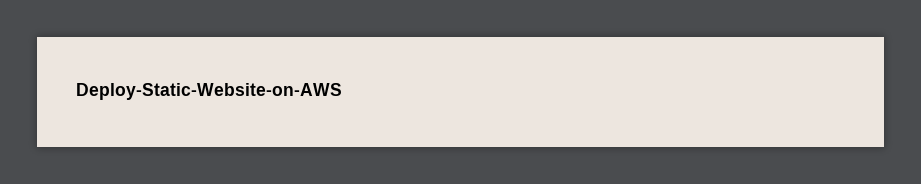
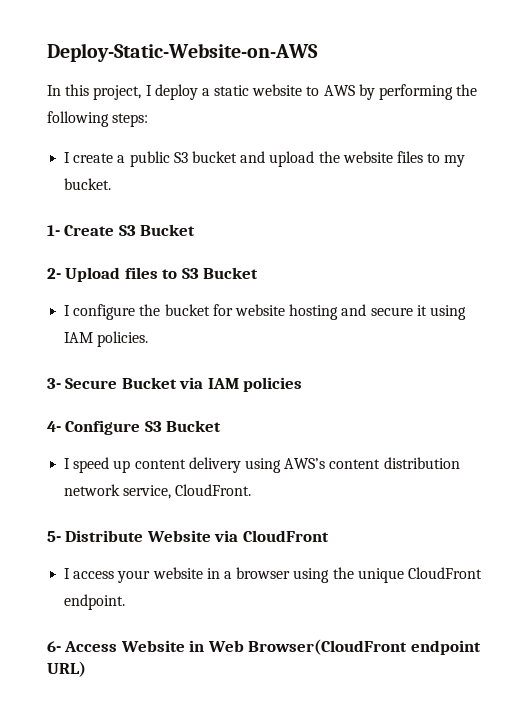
(342, 91) none -> [47,84,478,100] [47,111,149,127] [64,151,466,167] [64,178,112,190] [47,224,196,236] [47,267,259,282] [64,304,466,320] [64,331,149,347] [47,377,303,392] [47,420,222,435] [64,457,460,473] [64,484,252,499] [47,530,329,542] [64,567,482,583] [64,594,126,610] [47,639,481,655] [47,661,86,677] // In this project, I deploy a static website to AWS by performing the following steps: // I create a public S3 bucket and upload the website files to my bucket. // 1- Create S3 Bucket // 2- Upload files to S3 Bucket // I configure the bucket for website hosting and secure it using IAM policies. // 3- Secure Bucket via IAM policies // 4- Configure S3 Bucket // I speed up content delivery using AWS’s content distribution network service, CloudFront. // 5- Distribute Website via CloudFront // I access your website in a browser using the unique CloudFront endpoint. // 6- Access Website in Web Browser(CloudFront endpoint URL)

